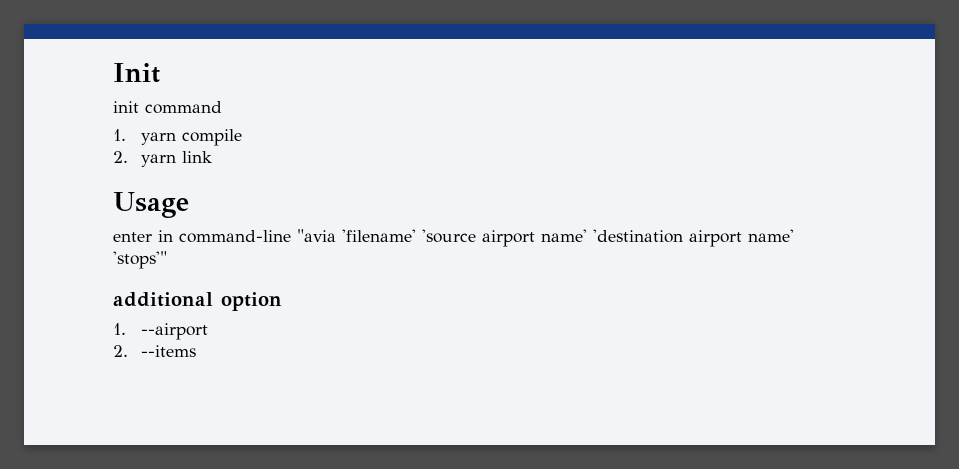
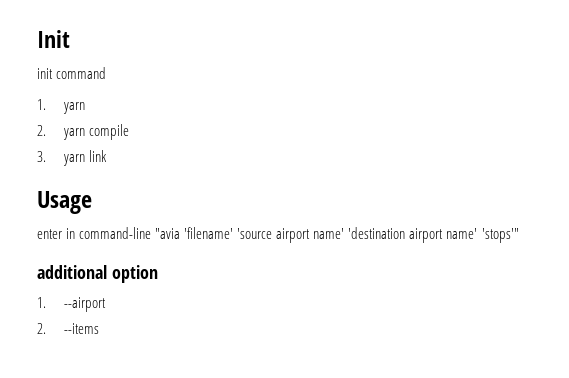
(177, 138) none -> [37,125,85,140] // 2. yarn
[113,151,128,163] 2. -> [37,151,46,162] 3.

